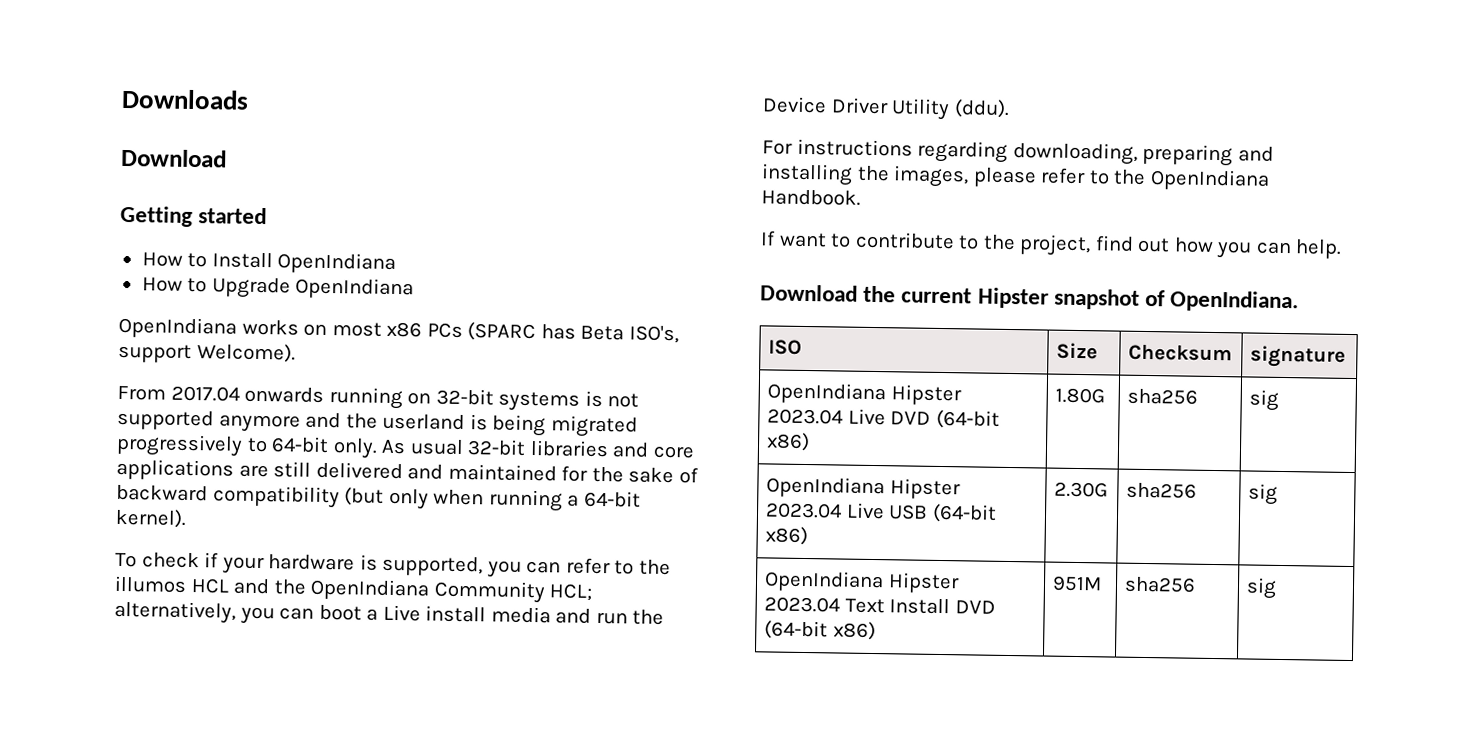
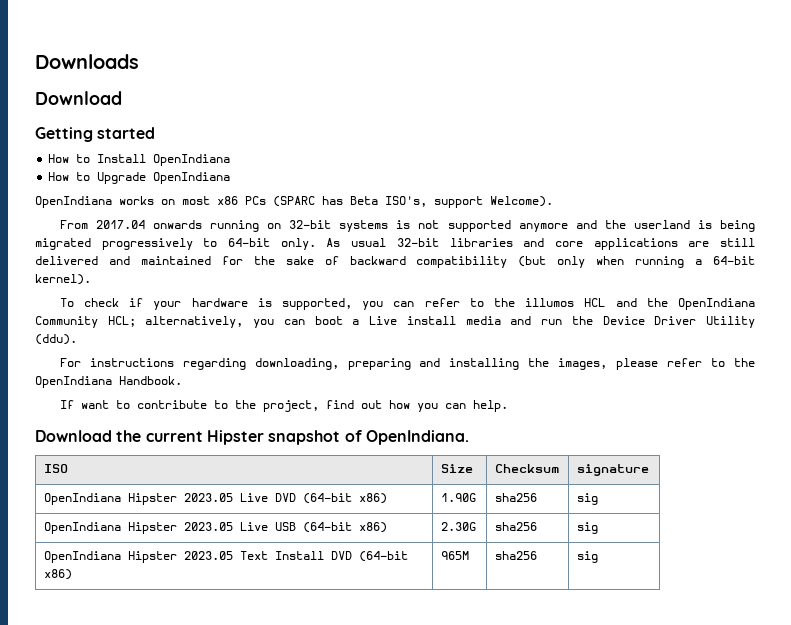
[767,408,844,425] 2023.04 -> [183,493,233,502] 2023.05
[1055,387,1106,404] [1127,388,1199,405] [1249,389,1280,411] [766,476,961,500] [765,502,843,519] 1.80G | sha256 | sig // OpenIndiana Hipster 2023.04 -> [440,493,476,502] [494,493,537,502] [576,493,598,505] [43,522,233,534] 1.90G | sha256 | sig // OpenIndiana Hipster 2023.05
[764,596,841,613] 2023.04 -> [183,551,233,560] 2023.05
[1052,575,1103,592] 951M -> [440,551,469,560] 965M

